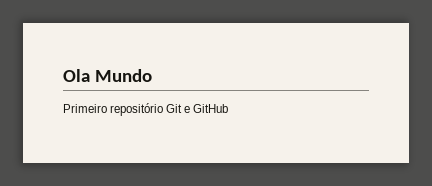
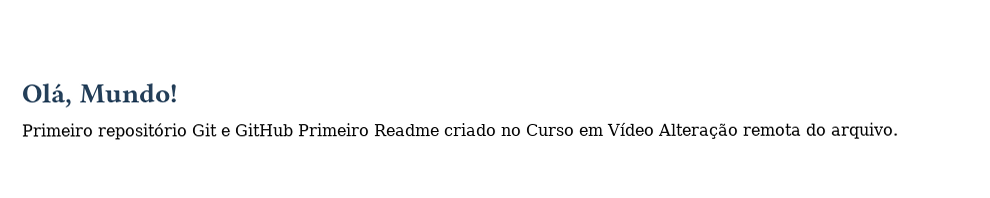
[63,69,153,82] Ola Mundo -> [21,83,178,108] Olá, Mundo!
(229, 108) none -> [298,122,899,139] Primeiro Readme criado no Curso em Vídeo Alteração remota do arquivo.

